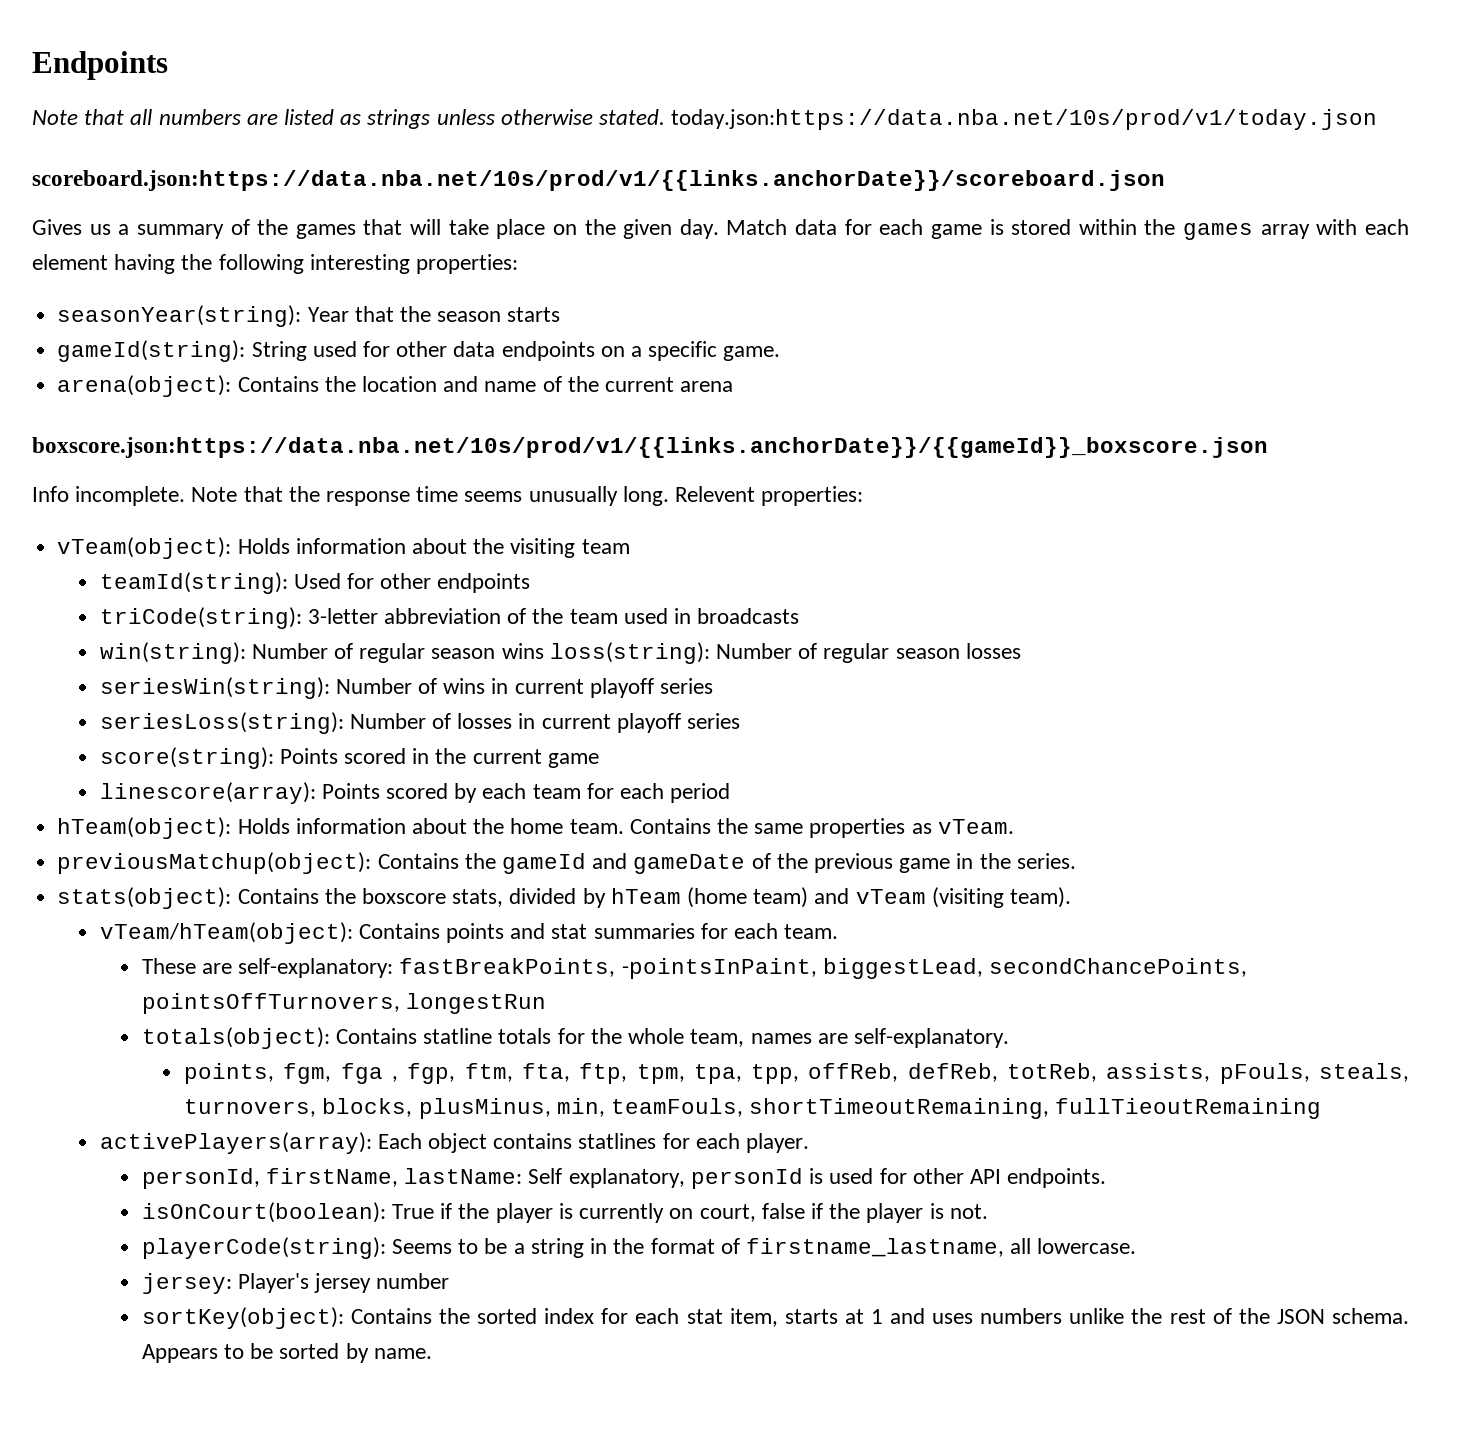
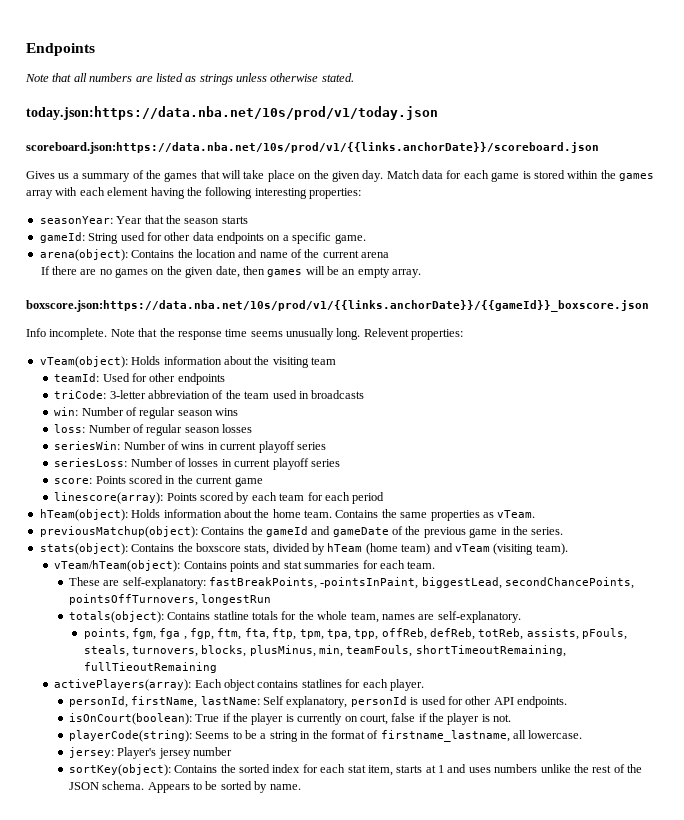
(666, 117) none -> (354, 77) //
[57,305,302,327] seasonYear(string): -> [39,216,113,224] seasonYear:
[57,340,246,362] gameId(string): -> [39,232,85,243] gameId:
(734, 386) none -> [40,266,422,278] // If there are no games on the given date, then games will be an empty array.
[99,572,288,594] teamId(string): -> [54,373,100,382] teamId:
[99,607,302,629] triCode(string): -> [54,390,107,399] triCode:
[99,642,246,664] win(string): -> [54,407,79,416] win:
[549,642,710,664] loss(string): -> [54,424,86,433] // loss:
[99,677,330,699] seriesWin(string): -> [54,441,121,450] seriesWin:
[99,712,344,734] seriesLoss(string): -> [54,458,128,467] seriesLoss:
[99,747,274,769] score(string): -> [54,478,93,484] score:

